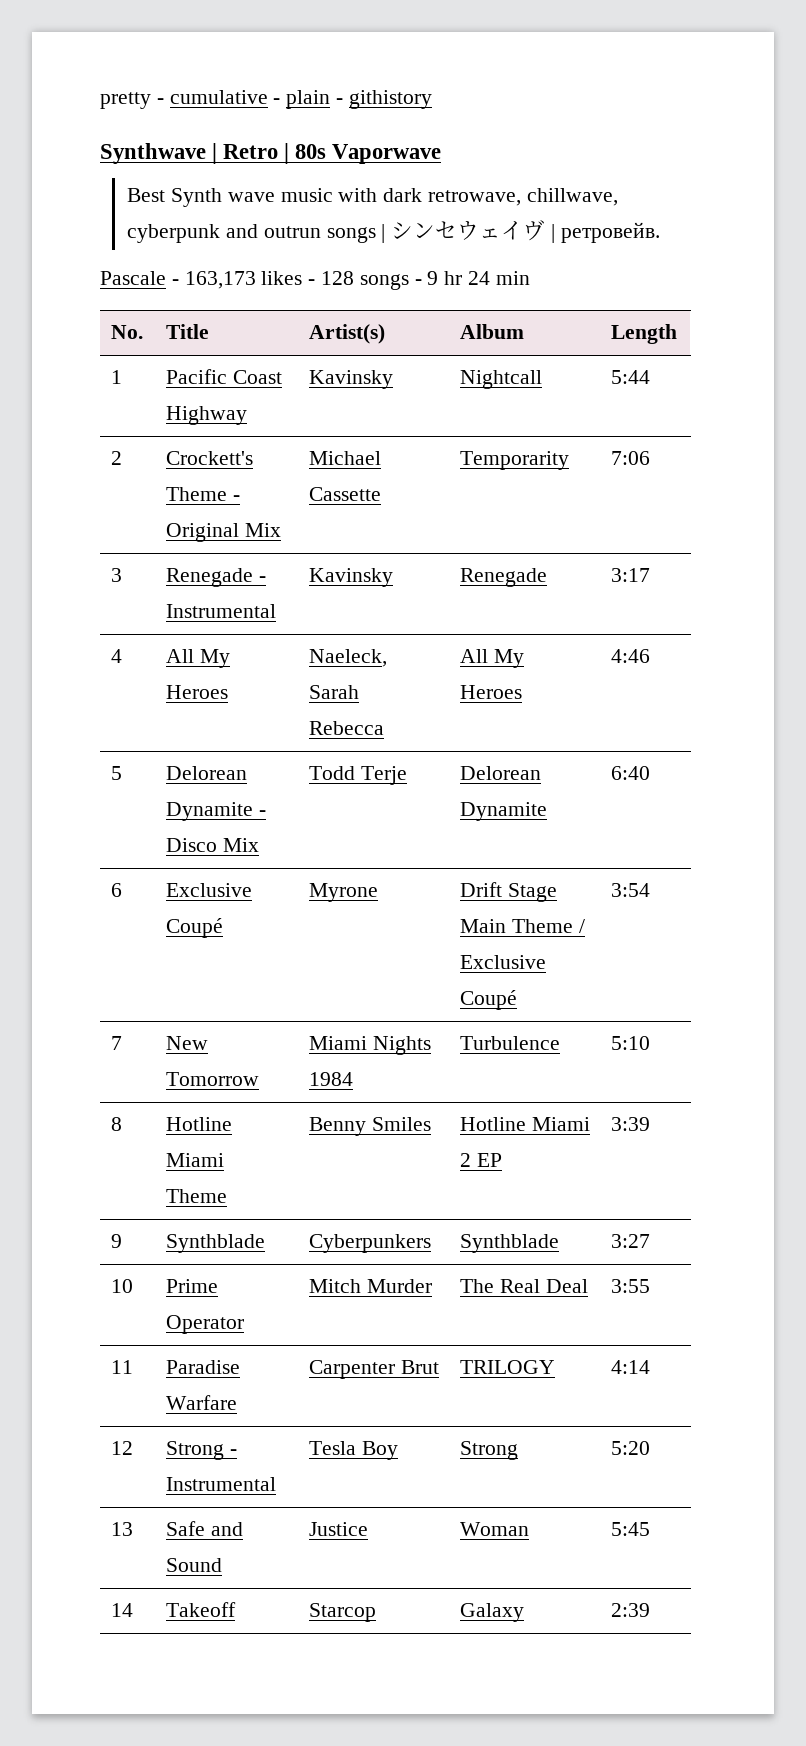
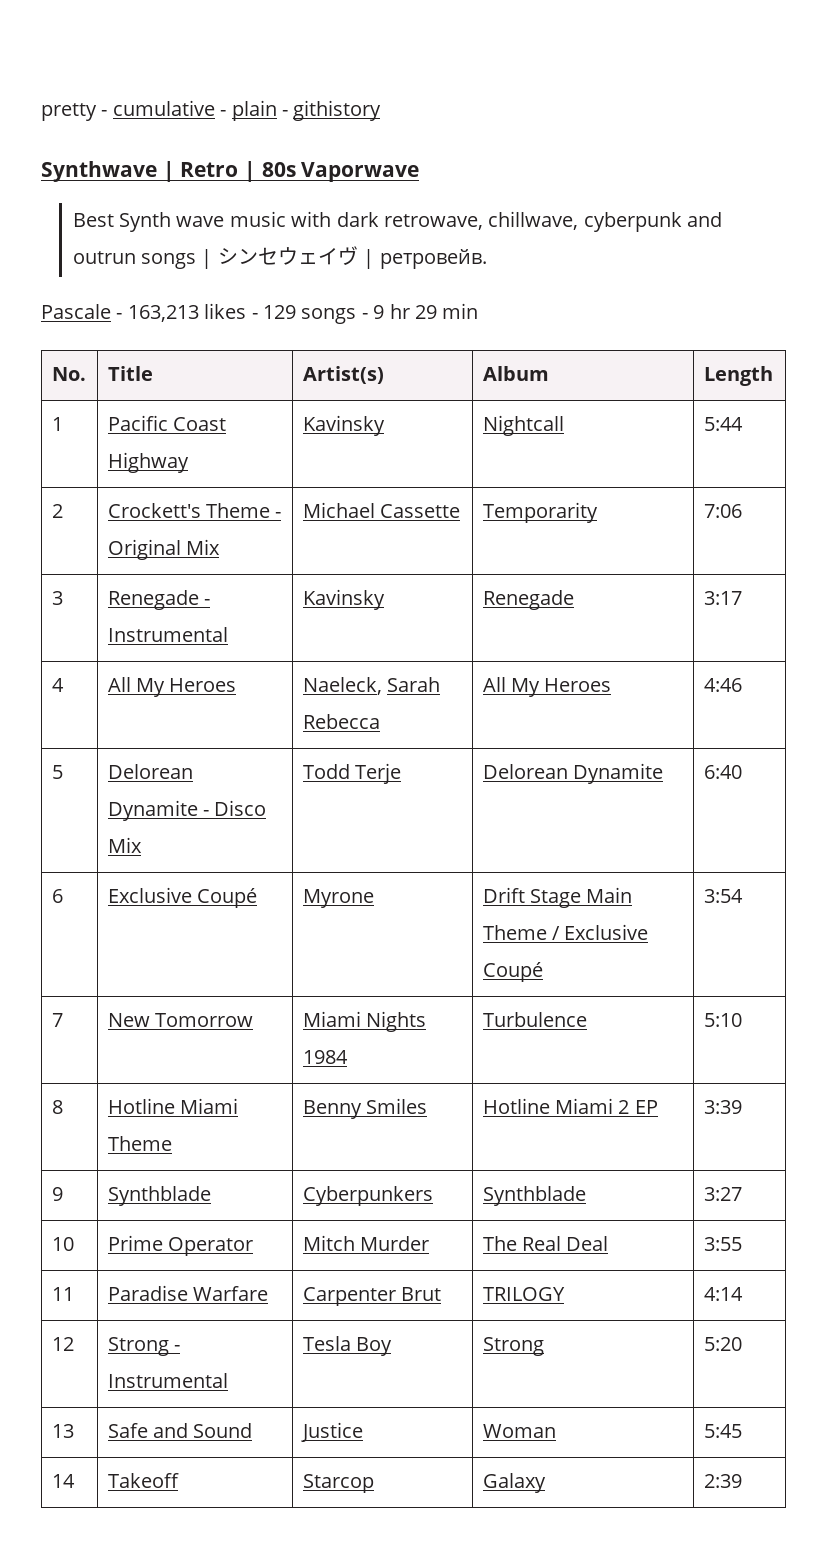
[184,271,256,289] 163,173 -> [127,305,199,322] 163,213
[321,271,355,285] 128 -> [263,305,296,319] 129
[468,271,491,285] 24 -> [414,305,437,319] 29

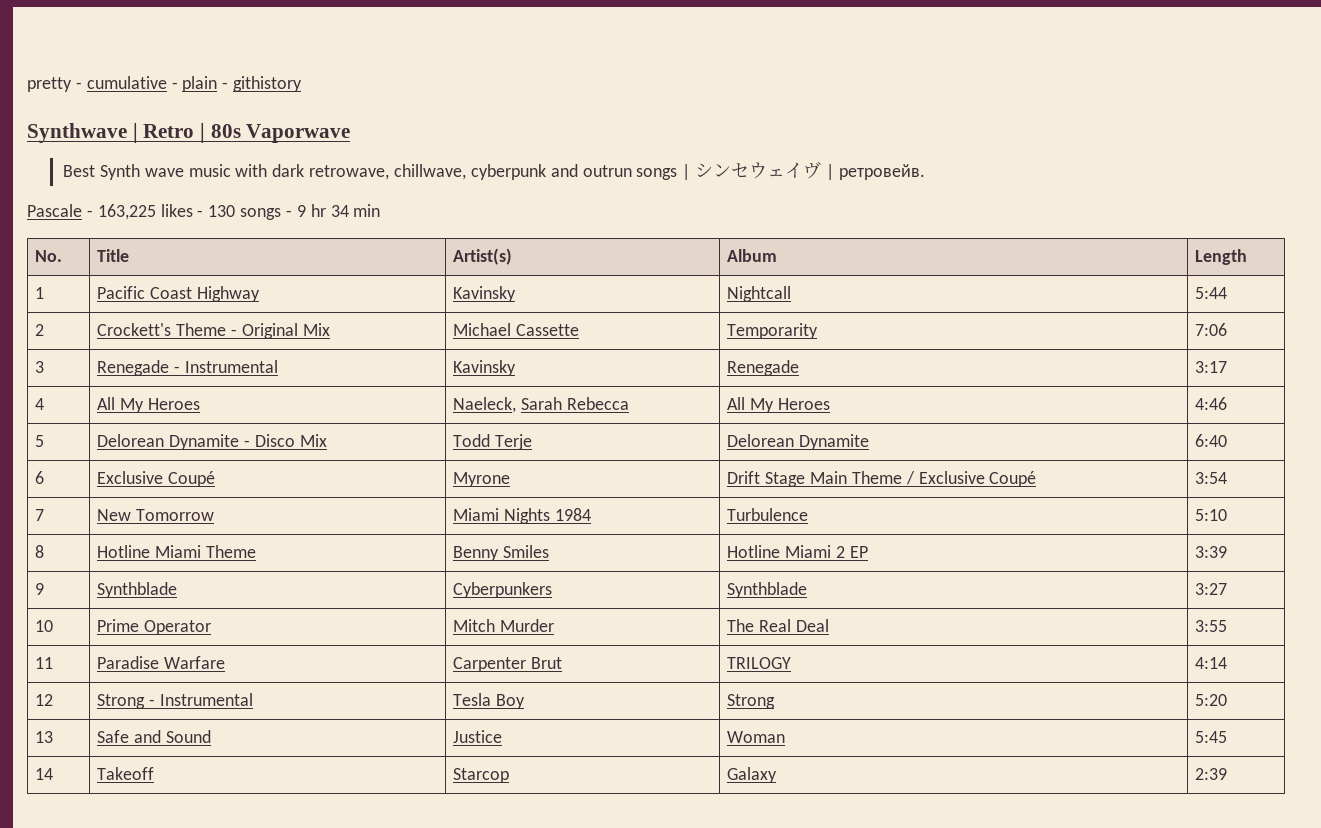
[127,305,199,322] 163,213 -> [97,204,156,220] 163,225
[263,305,296,319] 129 -> [208,205,236,217] 130
[414,305,437,319] 29 -> [330,205,349,217] 34

